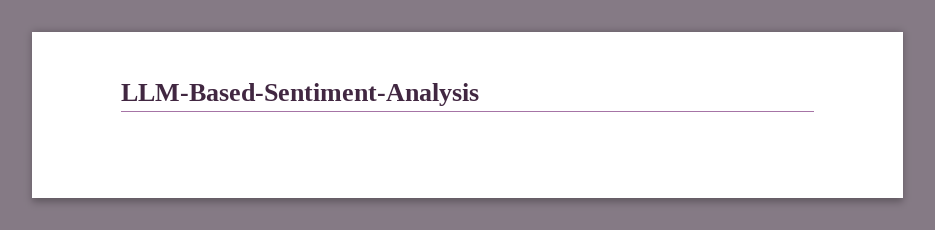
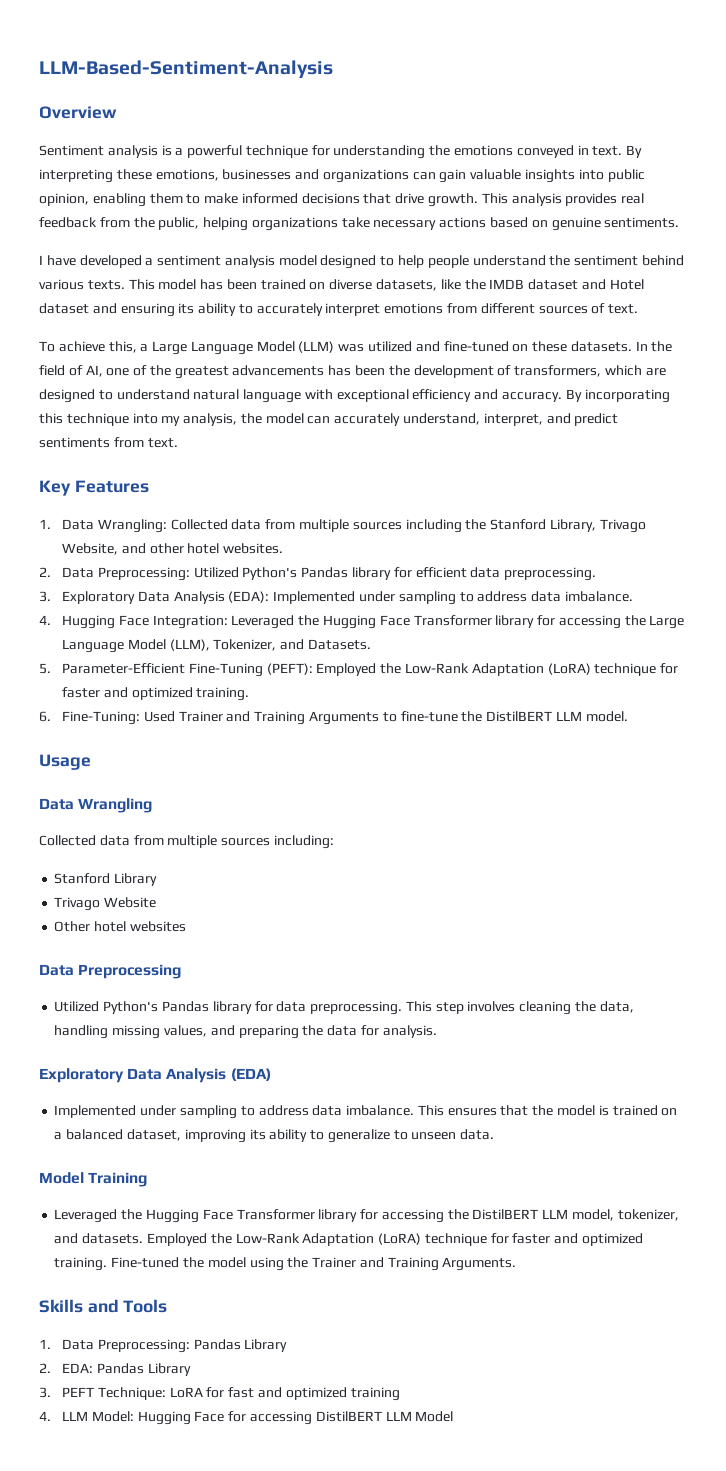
(479, 94) none -> [39,106,117,119] [39,145,643,159] [39,169,645,183] [39,193,645,207] [39,217,680,231] [39,255,684,269] [39,279,644,291] [39,303,639,317] [39,341,673,355] [39,365,666,379] [39,389,670,403] [39,413,619,426] [39,437,178,448] [39,480,149,496] [39,519,646,533] [62,543,284,555] [39,567,597,581] [39,591,633,605] [39,615,685,629] [62,639,371,653] [39,663,679,677] [62,687,250,701] [39,711,628,725] [39,754,91,770] [39,798,153,813] [39,835,334,849] [54,873,158,886] [54,897,157,911] [54,921,186,932] [39,964,182,979] [54,1001,634,1015] [54,1025,437,1039] [39,1068,271,1083] [54,1105,678,1119] [54,1129,495,1143] [39,1172,148,1187] [54,1209,679,1223] [54,1233,643,1246] [54,1257,517,1271] [39,1299,168,1313] [39,1339,288,1353] [39,1363,191,1376] [39,1387,400,1401] [39,1411,454,1425] // Overview // Sentiment analysis is a powerful technique for understanding the emotions conveyed in text. By interpreting these emotions, businesses and organizations can gain valuable insights into public opinion, enabling them to make informed decisions that drive growth. This analysis provides real feedback from the public, helping organizations take necessary actions based on genuine sentiments. // I have developed a sentiment analysis model designed to help people understand the sentiment behind various texts. This model has been trained on diverse datasets, like the IMDB dataset and Hotel dataset and ensuring its ability to accurately interpret emotions from different sources of text. // To achieve this, a Large Language Model (LLM) was utilized and fine-tuned on these datasets. In the field of AI, one of the greatest advancements has been the development of transformers, which are designed to understand natural language with exceptional efficiency and accuracy. By incorporating this technique into my analysis, the model can accurately understand, interpret, and predict sentiments from text. // Key Features // 1. Data Wrangling: Collected data from multiple sources including the Stanford Library, Trivago Website, and other hotel websites. // 2. Data Preprocessing: Utilized Python's Pandas library for efficient data preprocessing. // 3. Exploratory Data Analysis (EDA): Implemented under sampling to address data imbalance. // 4. Hugging Face Integration: Leveraged the Hugging Face Transformer library for accessing the Large Language Model (LLM), Tokenizer, and Datasets. // 5. Parameter-Efficient Fine-Tuning (PEFT): Employed the Low-Rank Adaptation (LoRA) technique for faster and optimized training. // 6. Fine-Tuning: Used Trainer and Training Arguments to fine-tune the DistilBERT LLM model. // Usage // Data Wrangling // Collected data from multiple sources including: // Stanford Library // Trivago Website // Other hotel websites // Data Preprocessing // Utilized Python's Pandas library for data preprocessing. This step involves cleaning the data, handling missing values, and preparing the data for analysis. // Exploratory Data Analysis (EDA) // Implemented under sampling to address data imbalance. This ensures that the model is trained on a balanced dataset, improving its ability to generalize to unseen data. // Model Training // Leveraged the Hugging Face Transformer library for accessing the DistilBERT LLM model, tokenizer, and datasets. Employed the Low-Rank Adaptation (LoRA) technique for faster and optimized training. Fine-tuned the model using the Trainer and Training Arguments. // Skills and Tools // 1. Data Preprocessing: Pandas Library // 2. EDA: Pandas Library // 3. PEFT Technique: LoRA for fast and optimized training // 4. LLM Model: Hugging Face for accessing DistilBERT LLM Model

